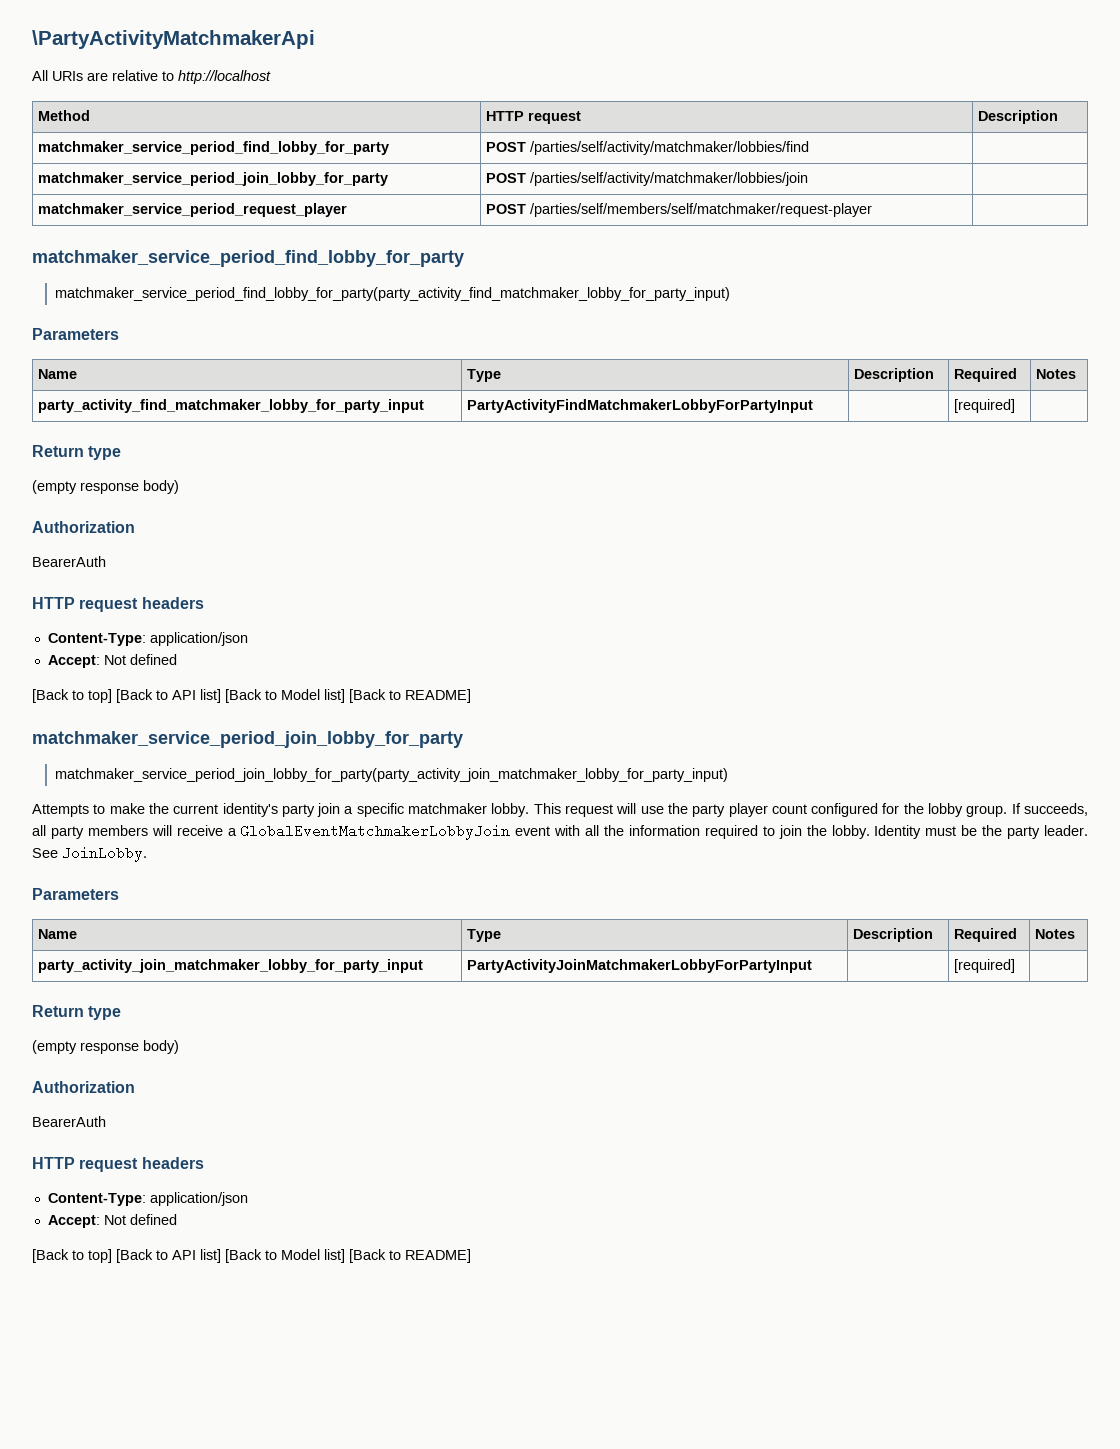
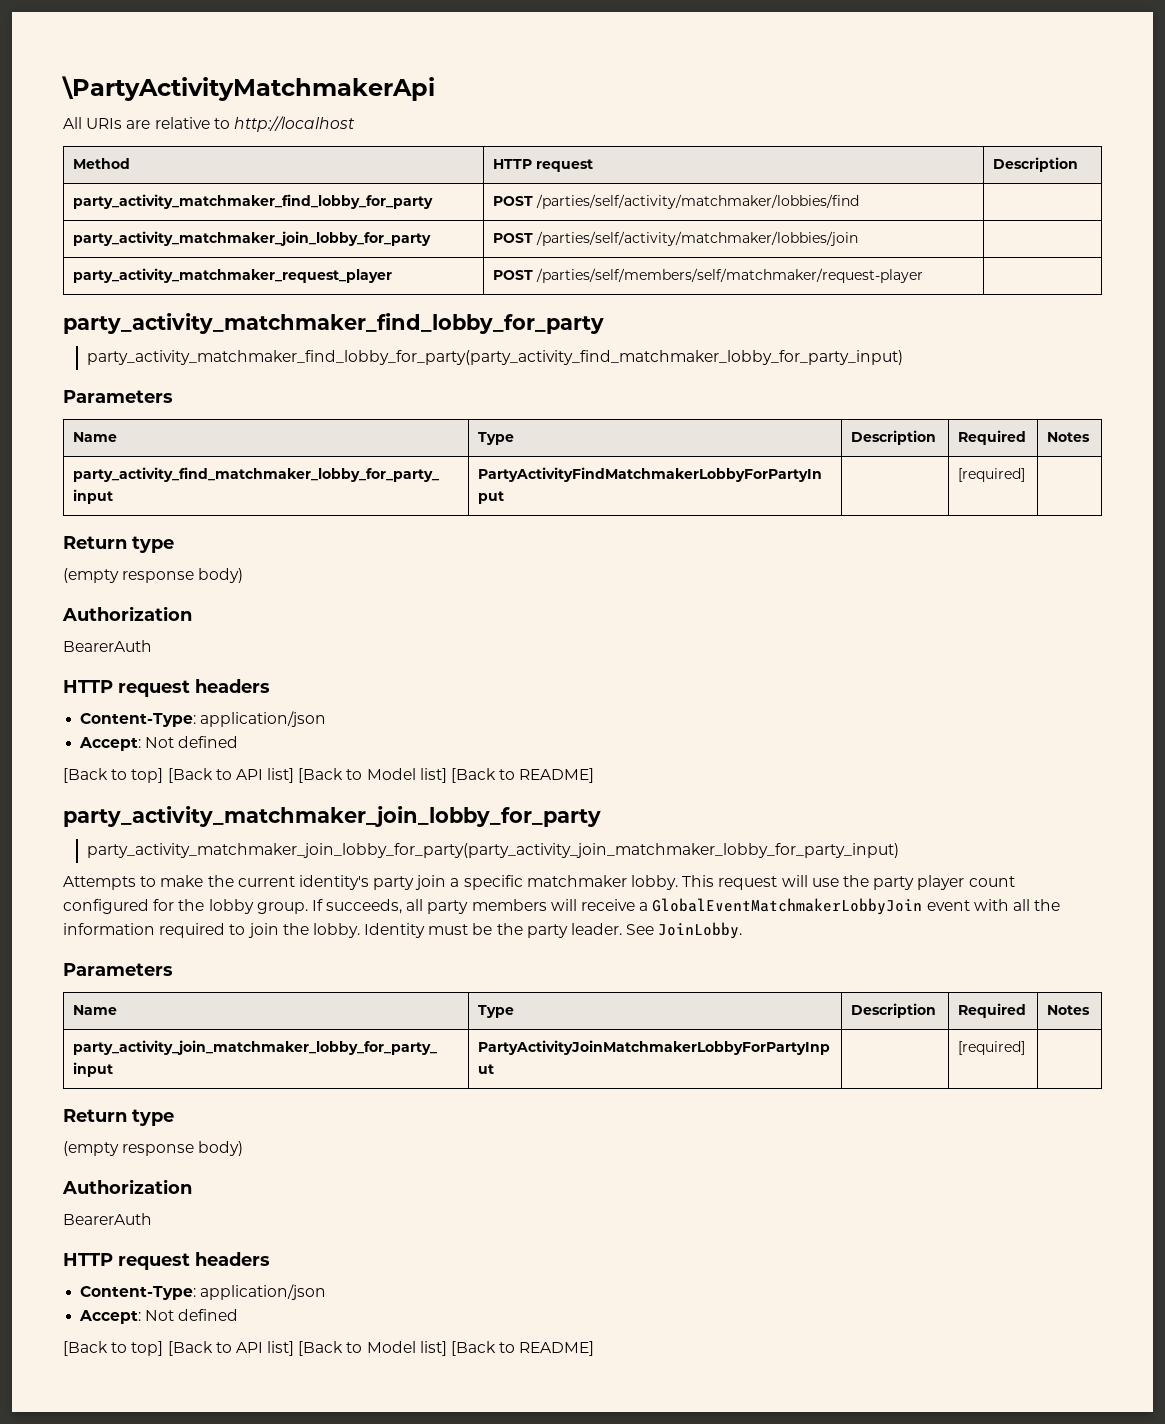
[37,141,389,155] matchmaker_service_period_find_lobby_for_party -> [73,194,434,209] party_activity_matchmaker_find_lobby_for_party
[37,172,388,186] matchmaker_service_period_join_lobby_for_party -> [73,231,432,246] party_activity_matchmaker_join_lobby_for_party
[37,203,347,217] matchmaker_service_period_request_player -> [73,268,393,283] party_activity_matchmaker_request_player
[32,250,464,267] [55,287,731,301] matchmaker_service_period_find_lobby_for_party // matchmaker_service_period_find_lobby_for_party(party_activity_find_matchmaker_lobby_for_party_input) -> [63,313,604,334] [86,350,903,365] party_activity_matchmaker_find_lobby_for_party // party_activity_matchmaker_find_lobby_for_party(party_activity_find_matchmaker_lobby_for_party_input)
[32,731,463,748] [55,768,729,782] matchmaker_service_period_join_lobby_for_party // matchmaker_service_period_join_lobby_for_party(party_activity_join_matchmaker_lobby_for_party_input) -> [63,806,601,827] [86,843,899,858] party_activity_matchmaker_join_lobby_for_party // party_activity_matchmaker_join_lobby_for_party(party_activity_join_matchmaker_lobby_for_party_input)

